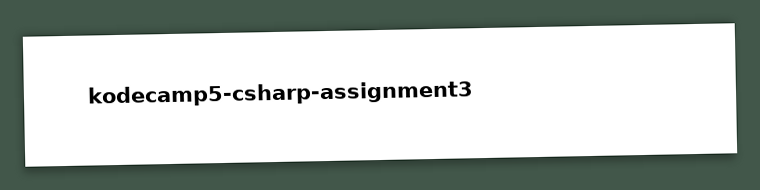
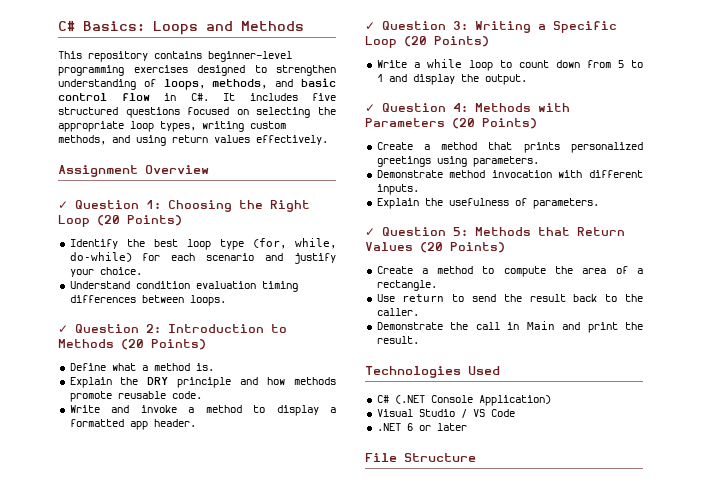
[87,80,474,108] kodecamp5-csharp-assignment3 -> [58,20,304,35] [58,51,292,62] [58,65,336,76] [58,78,336,90] [58,93,336,101] [58,107,336,118] [58,121,286,132] [58,135,328,146] [58,165,209,177] [58,200,310,212] [58,215,182,227] [69,238,336,250] [69,252,336,264] [69,267,142,277] [69,281,298,292] [69,295,226,306] [58,324,287,333] [58,339,206,350] [69,363,214,371] [69,377,336,388] [69,391,202,402] [69,405,336,416] [69,419,196,430] [365,21,617,33] [365,36,489,48] [376,59,643,71] [376,74,527,85] [365,103,570,112] [365,118,537,129] [376,142,643,153] [376,156,539,167] [376,170,643,178] [376,184,419,195] [376,198,599,209] [365,227,625,236] [365,242,505,253] [376,266,643,277] [376,280,437,291] [376,294,643,302] [376,308,419,316] [376,321,643,333] [376,336,419,344] [365,366,500,378] [376,395,551,406] [376,409,515,418] [376,423,467,431] [365,453,476,462] C# Basics: Loops and Methods // This repository contains beginner-level programming exercises designed to strengthen understanding of loops, methods, and basic control flow in C#. It includes five structured questions focused on selecting the appropriate loop types, writing custom methods, and using return values effectively. // Assignment Overview // ✓ Question 1: Choosing the Right Loop (20 Points) // Identify the best loop type (for, while, do-while) for each scenario and justify your choice. // Understand condition evaluation timing differences between loops. // ✓ Question 2: Introduction to Methods (20 Points) // Define what a method is. // Explain the DRY principle and how methods promote reusable code. // Write and invoke a method to display a formatted app header. // ✓ Question 3: Writing a Specific Loop (20 Points) // Write a while loop to count down from 5 to 1 and display the output. // ✓ Question 4: Methods with Parameters (20 Points) // Create a method that prints personalized greetings using parameters. // Demonstrate method invocation with different inputs. // Explain the usefulness of parameters. // ✓ Question 5: Methods that Return Values (20 Points) // Create a method to compute the area of a rectangle. // Use return to send the result back to the caller. // Demonstrate the call in Main and print the result. // Technologies Used // C# (.NET Console Application) // Visual Studio / VS Code // .NET 6 or later // File Structure

